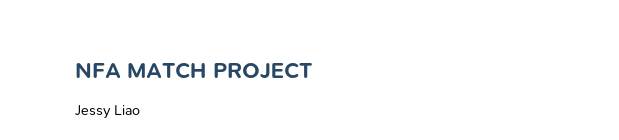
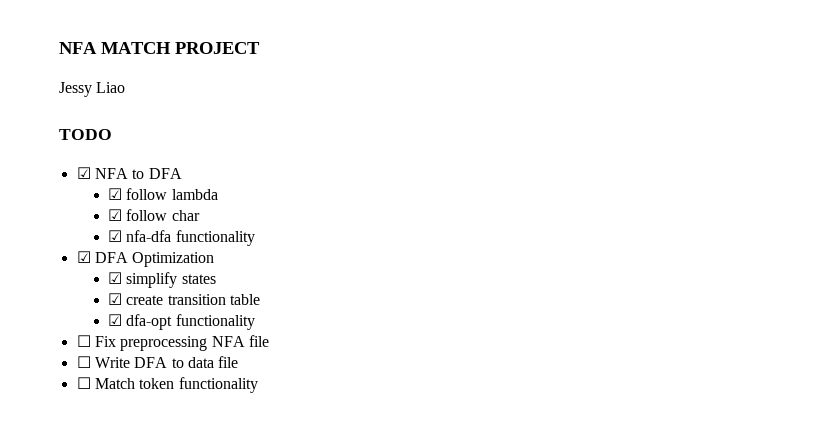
(140, 110) none -> [59,129,112,140] [76,167,182,179] [107,188,218,200] [107,209,200,221] [107,230,255,246] [76,251,215,267] [107,272,216,288] [107,293,260,305] [107,314,255,330] [76,335,269,351] [76,356,239,368] [76,377,258,393] // TODO // ☑ NFA to DFA // ☑ follow lambda // ☑ follow char // ☑ nfa-dfa functionality // ☑ DFA Optimization // ☑ simplify states // ☑ create transition table // ☑ dfa-opt functionality // ☐ Fix preprocessing NFA file // ☐ Write DFA to data file // ☐ Match token functionality

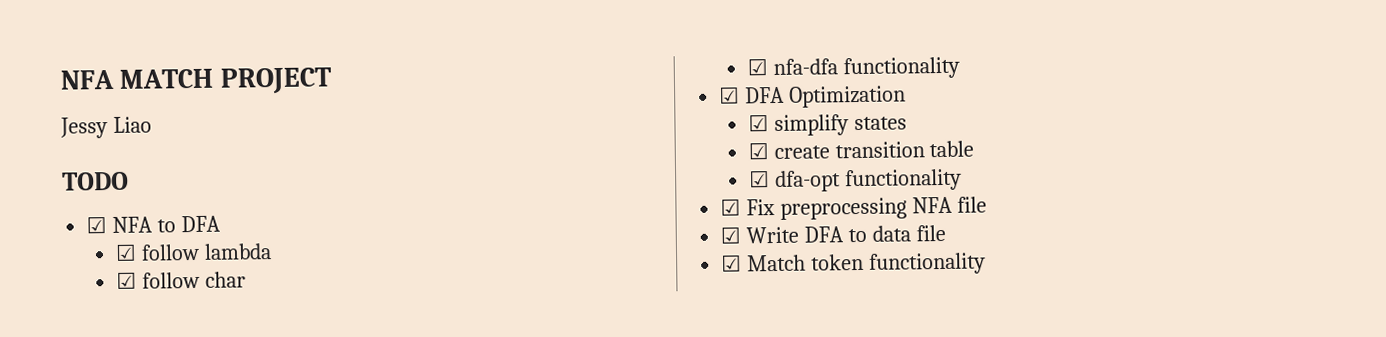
[76,335,91,347] ☐ -> [720,198,742,216] ☑
[76,356,91,368] ☐ -> [720,226,742,244] ☑
[76,377,91,389] ☐ -> [721,254,743,272] ☑

